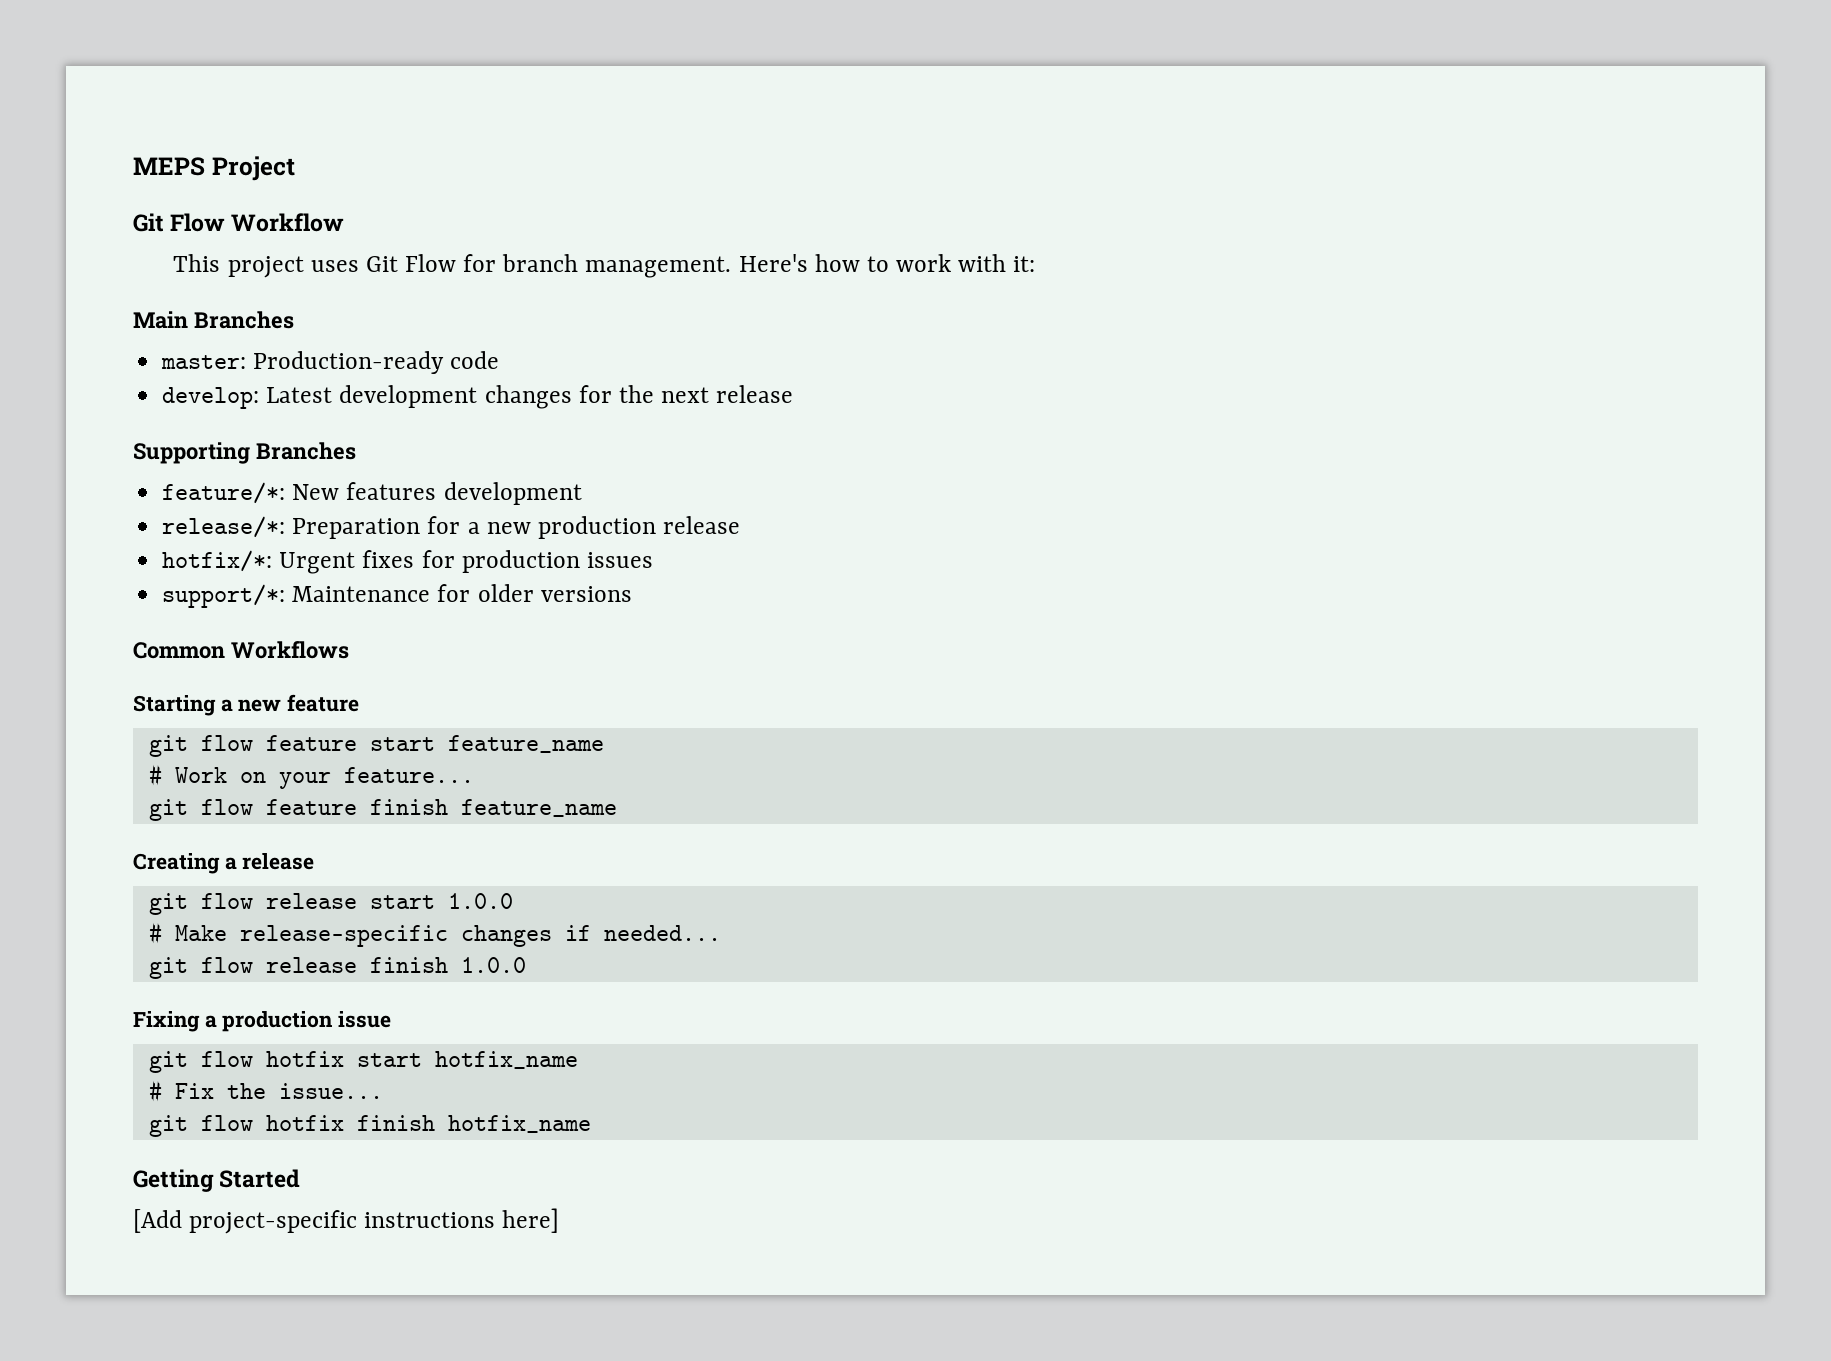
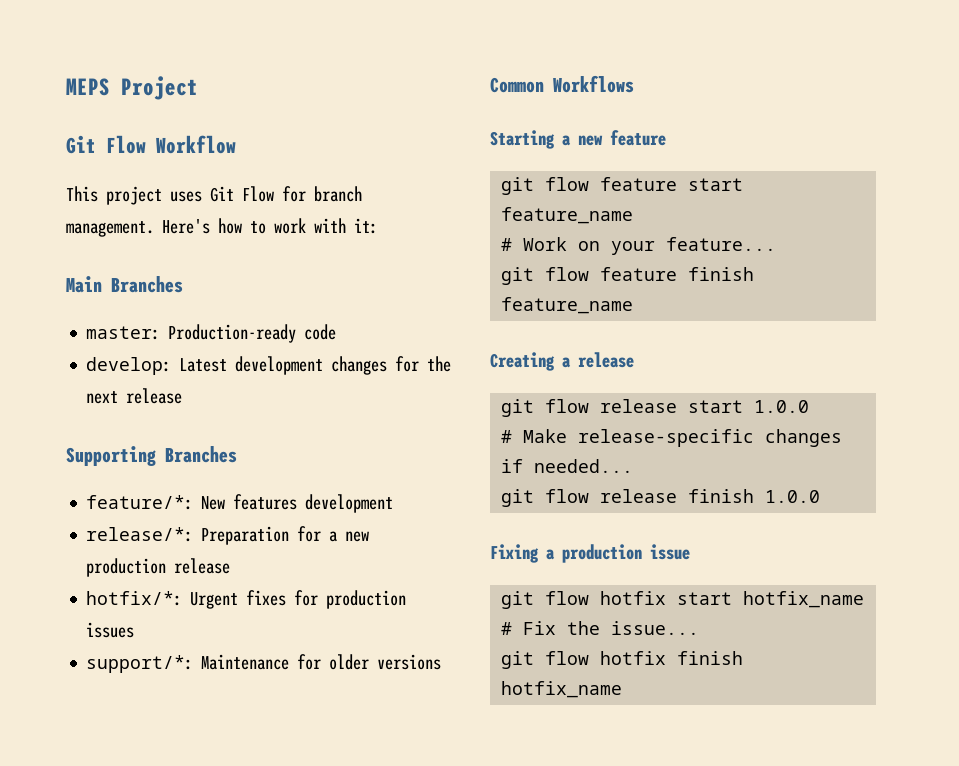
[133,1169,301,1192] [133,1208,560,1234] // Getting Started // [Add project-specific instructions here] -> (623, 689) none

